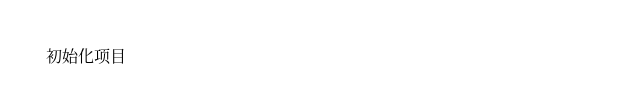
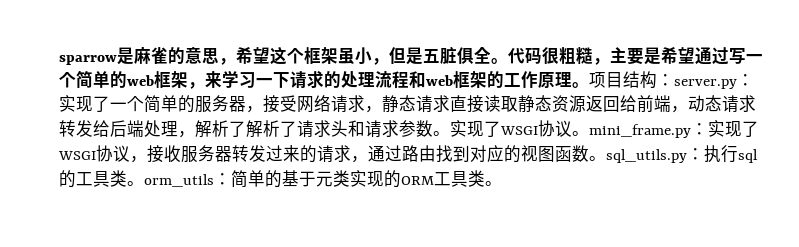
[46,48,126,65] 初始化项目 -> [59,46,763,65] [59,70,754,89] [59,95,756,113] [59,120,759,138] [58,145,758,163] [59,170,502,188] sparrow是麻雀的意思，希望这个框架虽小，但是五脏俱全。代码很粗糙，主要是希望通过写一个简单的web框架，来学习一下请求的处理流程和web框架的工作原理。项目结构：server.py：实现了一个简单的服务器，接受网络请求，静态请求直接读取静态资源返回给前端，动态请求转发给后端处理，解析了解析了请求头和请求参数。实现了WSGI协议。mini_frame.py：实现了WSGI协议，接收服务器转发过来的请求，通过路由找到对应的视图函数。sql_utils.py：执行sql的工具类。orm_utils：简单的基于元类实现的ORM工具类。

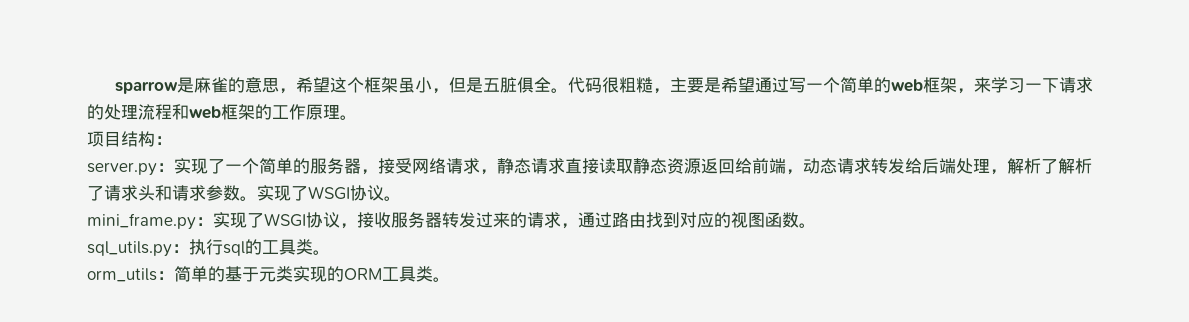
(589, 85) none -> (357, 117) //
(674, 80) none -> (172, 140) //
(589, 133) none -> (401, 198) //
(606, 158) none -> (816, 225) //
(144, 183) none -> (330, 252) //

